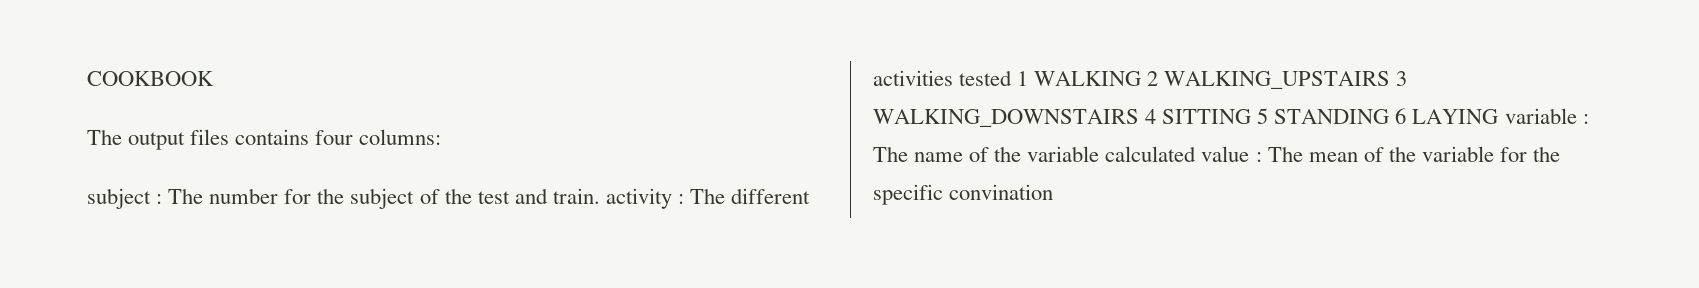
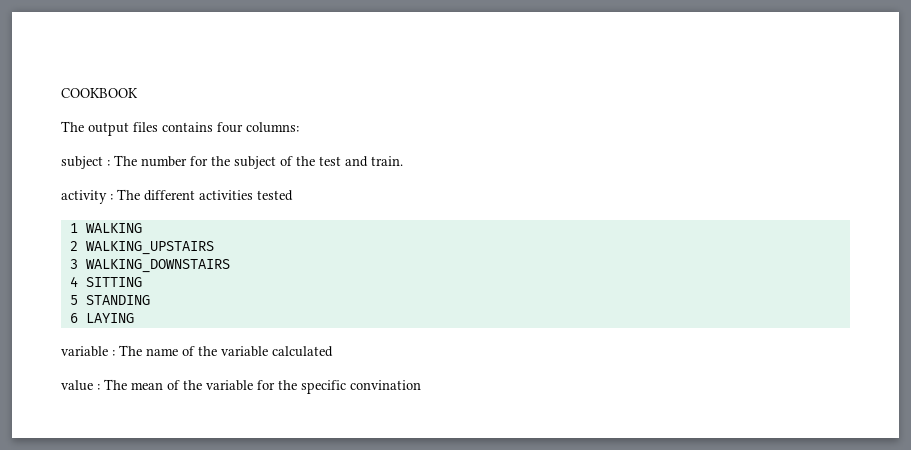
(600, 196) none -> (403, 161) //
(1013, 78) none -> (293, 195) //
(1142, 78) none -> (142, 228) //
(1391, 80) none -> (214, 248) //
(1139, 118) none -> (230, 266) //
(1252, 116) none -> (142, 282) //
(1390, 116) none -> (150, 300) //
(1499, 116) none -> (134, 318) //
(1197, 154) none -> (333, 351) //

